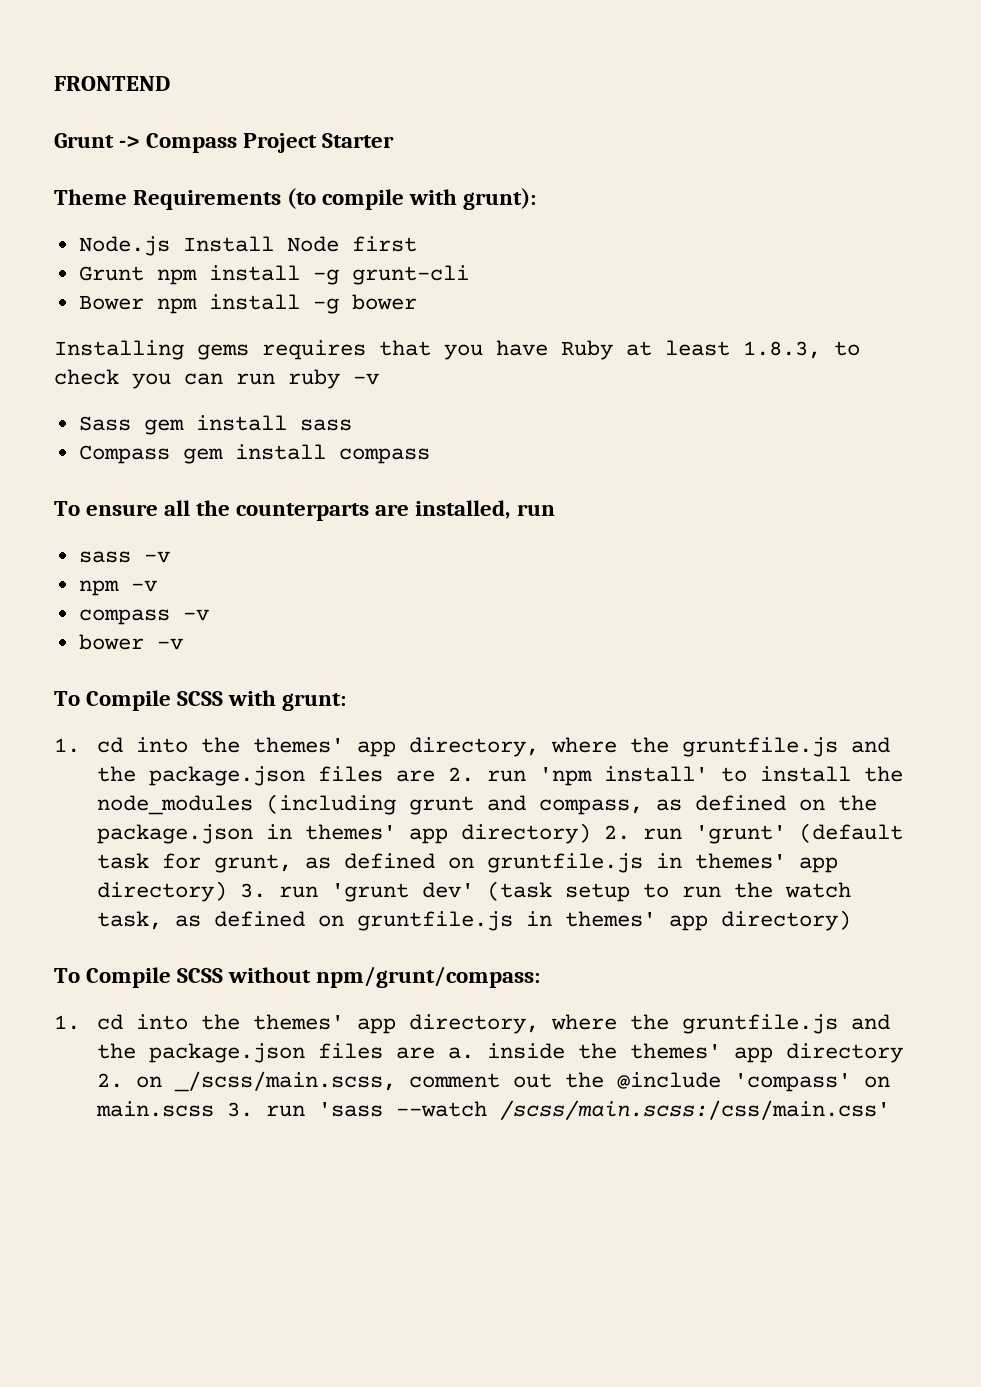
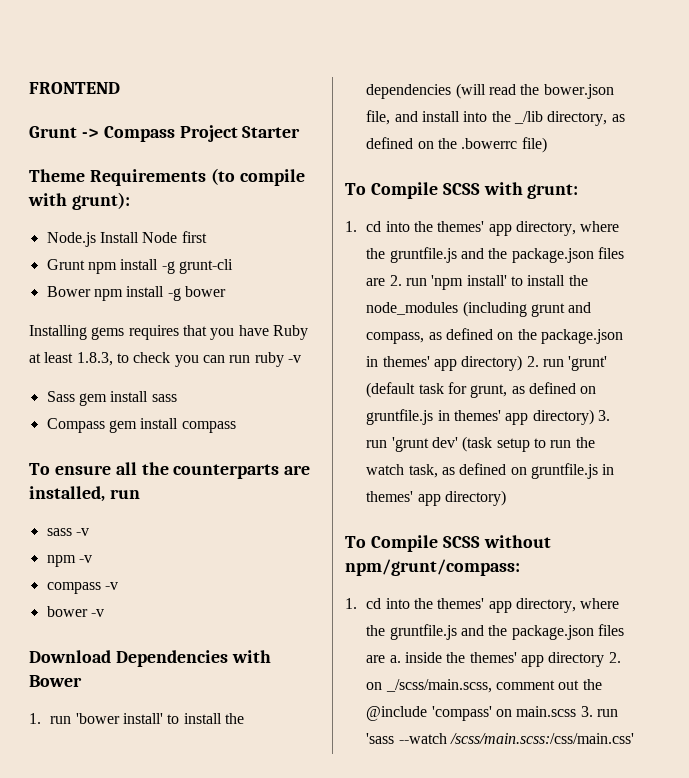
(183, 644) none -> [29,650,271,667] [29,675,82,687] [29,713,244,724] [366,83,614,99] [366,110,625,126] [366,137,547,153] // Download Dependencies with Bower // 1. run 'bower install' to install the dependencies (will read the bower.json file, and install into the _/lib directory, as defined on the .bowerrc file)

